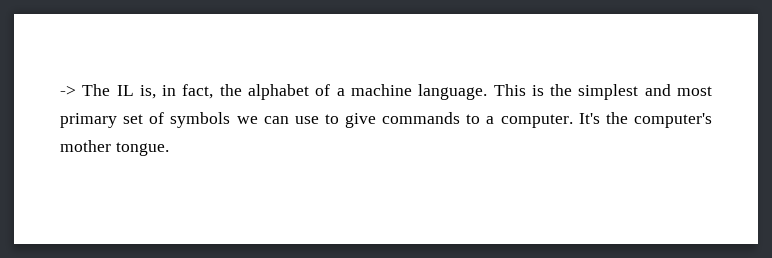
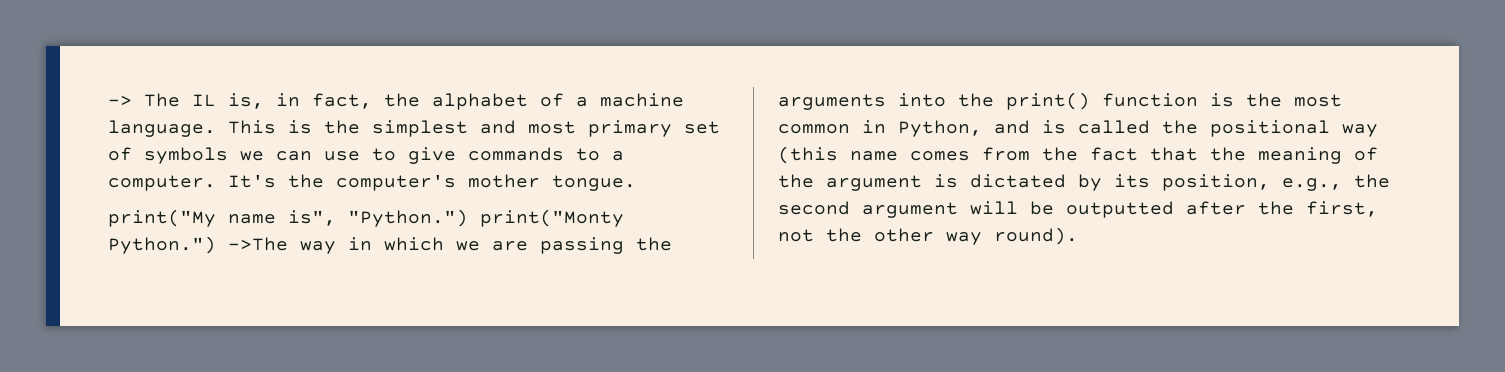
(169, 149) none -> [108,209,624,227] [108,236,672,254] [778,92,1342,110] [778,120,1378,137] [778,146,1378,164] [778,174,1390,191] [778,201,1378,218] [778,227,1078,245] // print("My name is", "Python.") print("Monty Python.") ->The way in which we are passing the arguments into the print() function is the most common in Python, and is called the positional way (this name comes from the fact that the meaning of the argument is dictated by its position, e.g., the second argument will be outputted after the first, not the other way round).

